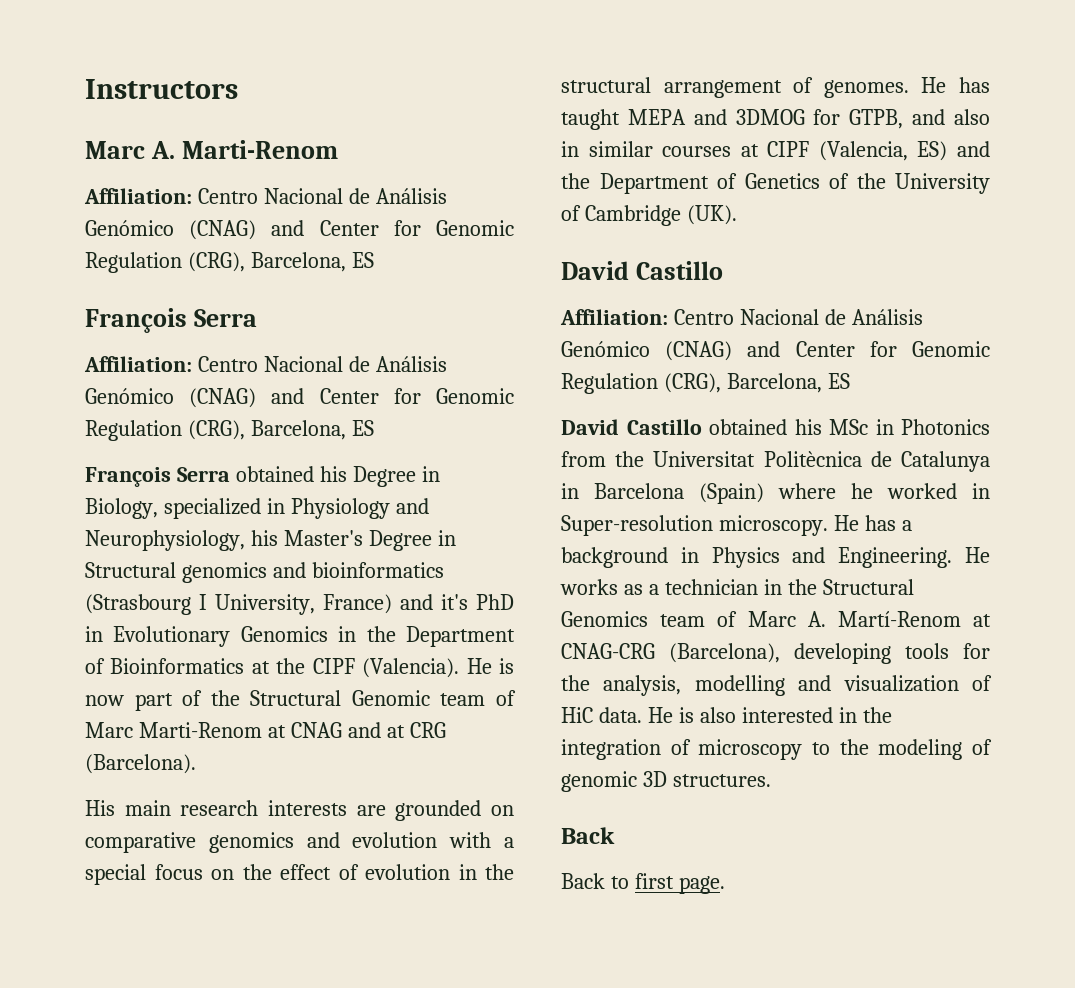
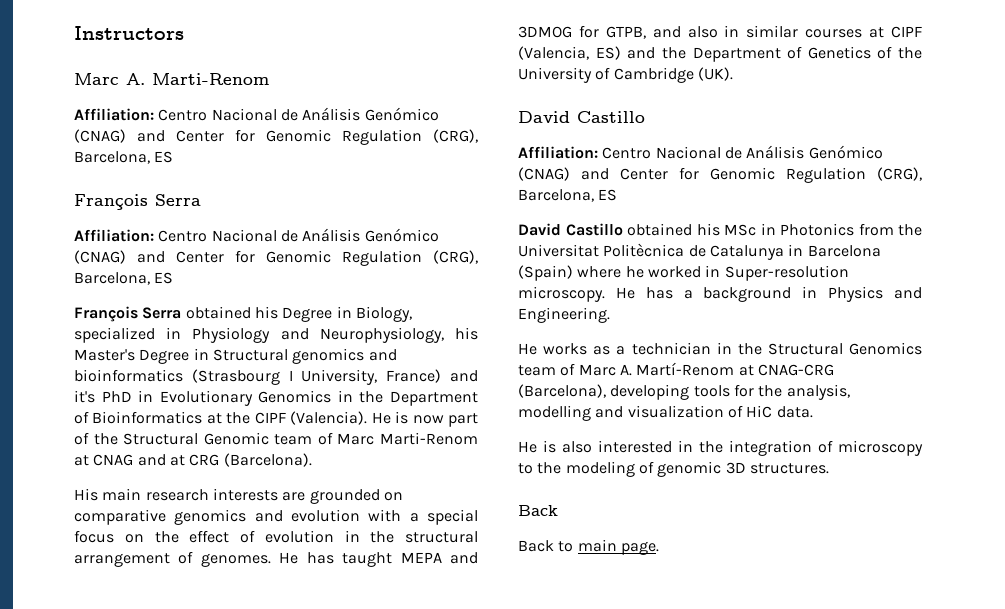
(953, 557) none -> (610, 315) //
(642, 715) none -> (813, 412) //
[634,873,674,889] first -> [577,539,617,552] main

